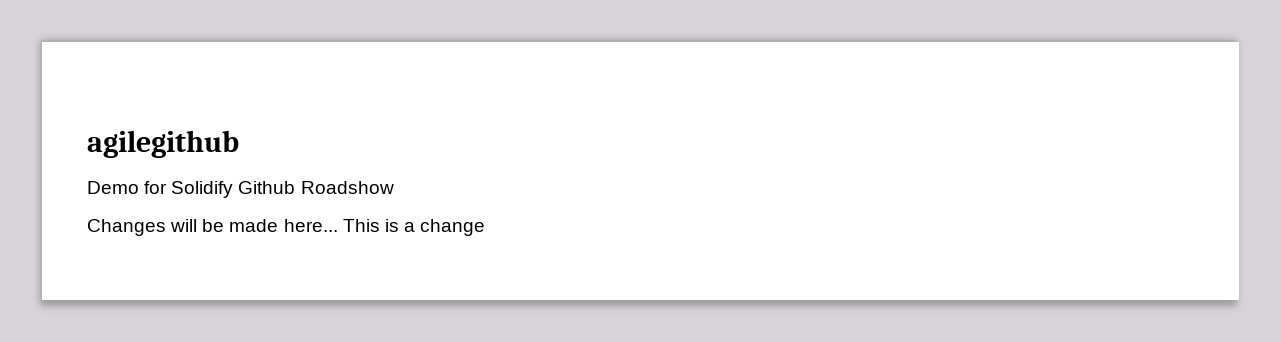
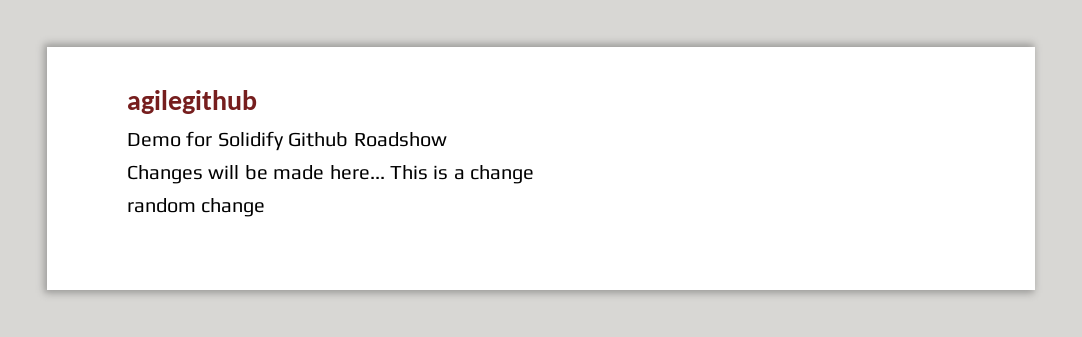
(486, 227) none -> [127,198,266,217] // random change

